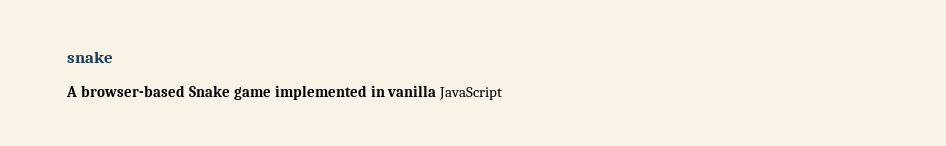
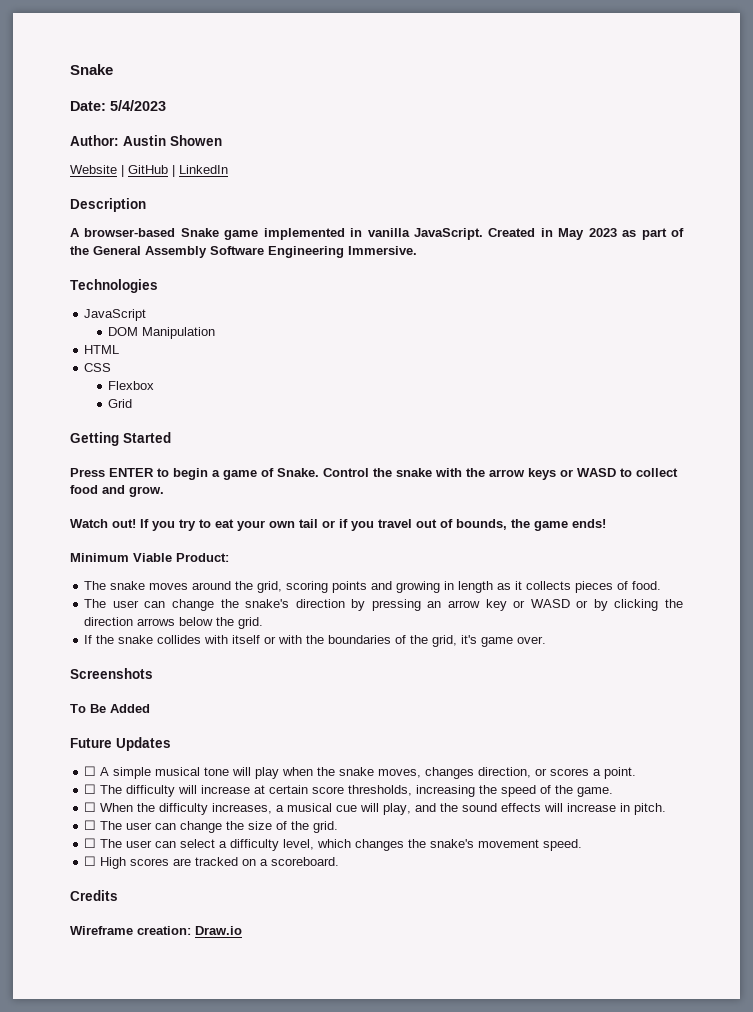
[67,51,113,63] snake -> [70,64,113,75] [70,100,166,111] [70,135,222,146] [70,165,228,177] [70,198,146,212] Snake // Date: 5/4/2023 // Author: Austin Showen // Website | GitHub | LinkedIn // Description
[439,87,503,100] JavaScript -> [414,228,685,240] [70,246,417,258] [70,279,158,293] [84,309,147,321] [108,327,216,339] [84,345,120,354] [84,363,112,372] [108,381,155,390] [108,399,133,408] [70,432,171,446] [70,468,678,480] [70,485,164,497] [70,519,606,531] [70,553,229,562] [84,581,662,593] [84,599,684,611] [84,617,264,629] [84,635,547,647] [70,668,153,679] [70,704,150,713] [70,737,171,751] [84,766,637,779] [84,784,614,797] [84,802,667,815] [84,820,339,833] [84,838,583,851] [84,856,340,869] [70,890,118,901] [70,926,242,935] JavaScript. Created in May 2023 as part of the General Assembly Software Engineering Immersive. // Technologies // JavaScript // DOM Manipulation // HTML // CSS // Flexbox // Grid // Getting Started // Press ENTER to begin a game of Snake. Control the snake with the arrow keys or WASD to collect food and grow. // Watch out! If you try to eat your own tail or if you travel out of bounds, the game ends! // Minimum Viable Product: // The snake moves around the grid, scoring points and growing in length as it collects pieces of food. // The user can change the snake's direction by pressing an arrow key or WASD or by clicking the direction arrows below the grid. // If the snake collides with itself or with the boundaries of the grid, it's game over. // Screenshots // To Be Added // Future Updates // ☐ A simple musical tone will play when the snake moves, changes direction, or scores a point. // ☐ The difficulty will increase at certain score thresholds, increasing the speed of the game. // ☐ When the difficulty increases, a musical cue will play, and the sound effects will increase in pitch. // ☐ The user can change the size of the grid. // ☐ The user can select a difficulty level, which changes the snake's movement speed. // ☐ High scores are tracked on a scoreboard. // Credits // Wireframe creation: Draw.io

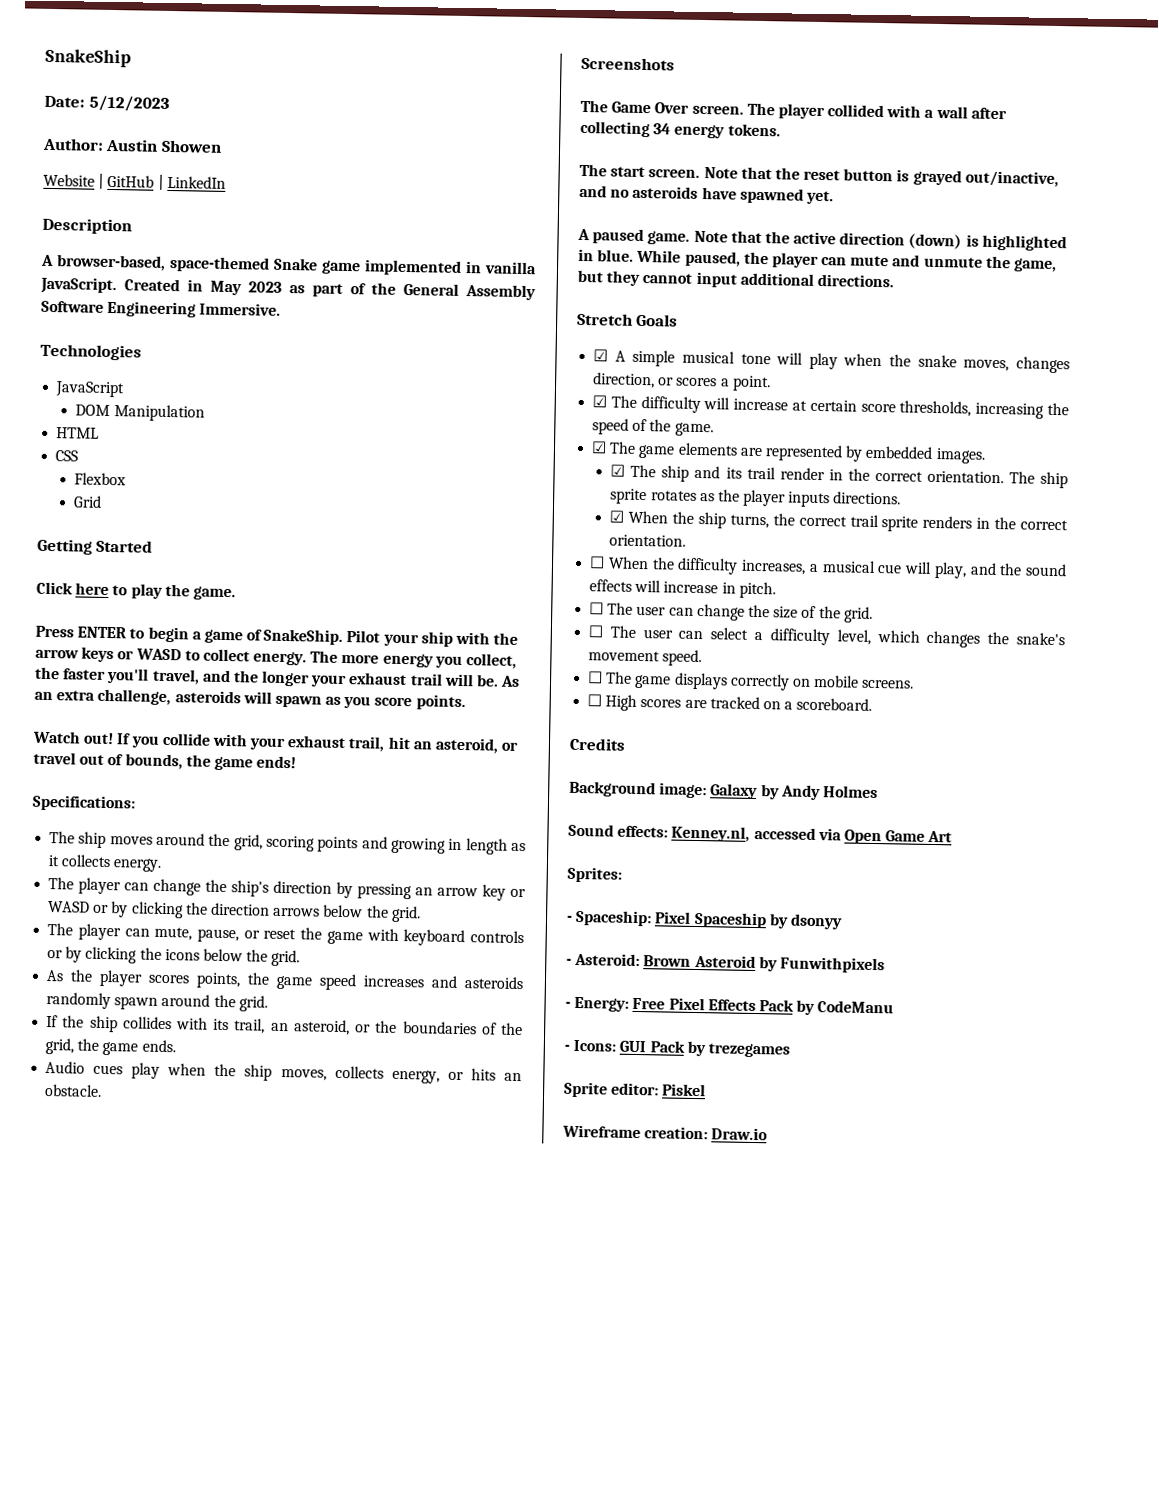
[70,64,113,75] Snake -> [45,48,131,68] SnakeShip
[110,100,166,111] 5/4/2023 -> [88,95,170,112] 5/12/2023
[84,228,176,237] browser-based -> [56,254,270,273] browser-based, space-themed
(171, 437) none -> [36,581,236,601] // Click here to play the game.
[277,468,432,477] Snake. Control the snake -> [263,628,453,647] SnakeShip. Pilot your ship
[70,485,164,497] [70,519,374,531] food and grow. // Watch out! If you try to eat your own tail or if you -> [253,650,518,669] [35,666,521,688] [34,688,466,711] [32,730,520,754] energy. The more energy you collect, the faster you'll travel, and the longer your exhaust trail will be. As an extra challenge, asteroids will spawn as you score points. // Watch out! If you collide with your exhaust trail, hit an asteroid, or
[70,553,229,562] [84,581,146,590] Minimum Viable Product: // The snake -> [32,794,136,812] [49,831,107,849] Specifications: // The ship
[575,581,662,593] [84,599,290,611] pieces of food. // The user can change the snake's -> [113,858,162,872] [48,877,270,897] energy. // The player can change the ship's
(264, 623) none -> [47,923,525,947] [47,946,301,967] [46,969,524,991] [46,992,268,1012] // The player can mute, pause, or reset the game with keyboard controls or by clicking the icons below the grid. // As the player scores points, the game speed increases and asteroids randomly spawn around the grid.
[118,635,154,644] snake -> [89,1015,118,1033] ship
[232,635,303,644] itself or with -> [213,1018,372,1036] its trail, an asteroid, or
[461,635,547,647] [70,668,153,679] [70,704,150,713] [70,737,171,751] [84,766,97,776] it's game over. // Screenshots // To Be Added // Future Updates // ☐ -> [77,1038,176,1056] [45,1061,522,1084] [44,1084,103,1097] [581,56,675,71] [580,99,1007,120] [580,120,781,139] [579,163,1059,188] [579,184,834,205] [577,228,1067,252] [578,248,1058,273] [577,269,894,288] [577,312,679,327] [593,349,609,362] the game ends. // Audio cues play when the ship moves, collects energy, or hits an obstacle. // Screenshots // The Game Over screen. The player collided with a wall after collecting 34 energy tokens. // The start screen. Note that the reset button is grayed out/inactive, and no asteroids have spawned yet. // A paused game. Note that the active direction (down) is highlighted in blue. While paused, the player can mute and unmute the game, but they cannot input additional directions. // Stretch Goals // ☑
[84,784,97,794] ☐ -> [592,395,608,408] ☑
(614, 792) none -> [591,441,986,464] [610,464,1068,489] [610,488,902,508] [609,510,1068,532] [609,534,687,547] // ☑ The game elements are represented by embedded images. // ☑ The ship and its trail render in the correct orientation. The ship sprite rotates as the player inputs directions. // ☑ When the ship turns, the correct trail sprite renders in the correct orientation.
(583, 845) none -> [588,671,915,691] // ☐ The game displays correctly on mobile screens.
(118, 895) none -> [569,780,878,801] [568,823,953,845] [567,866,622,883] [566,909,843,930] [566,952,885,974] [565,996,895,1016] [564,1039,790,1058] [564,1081,707,1098] // Background image: Galaxy by Andy Holmes // Sound effects: Kenney.nl, accessed via Open Game Art // Sprites: // - Spaceship: Pixel Spaceship by dsonyy // - Asteroid: Brown Asteroid by Funwithpixels // - Energy: Free Pixel Effects Pack by CodeManu // - Icons: GUI Pack by trezegames // Sprite editor: Piskel

